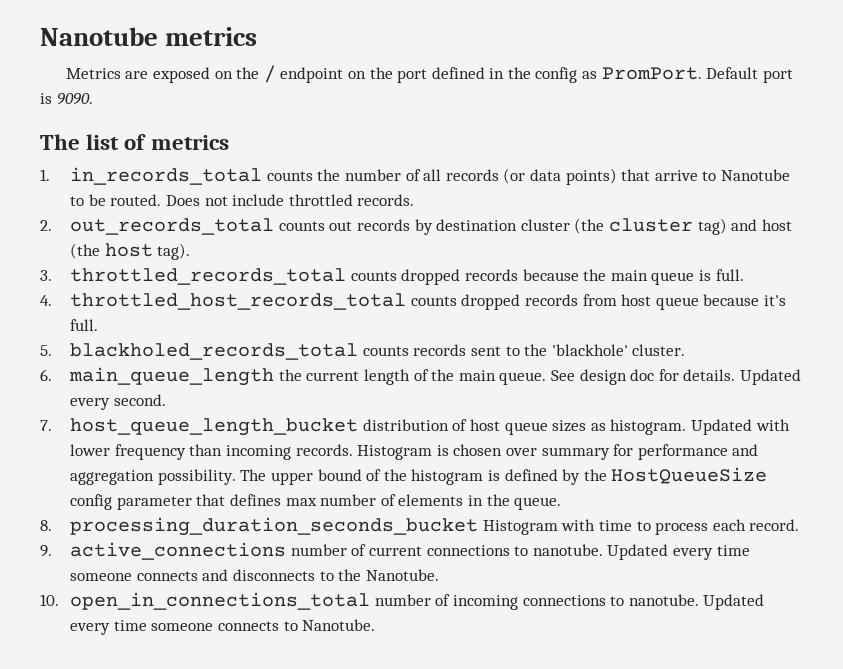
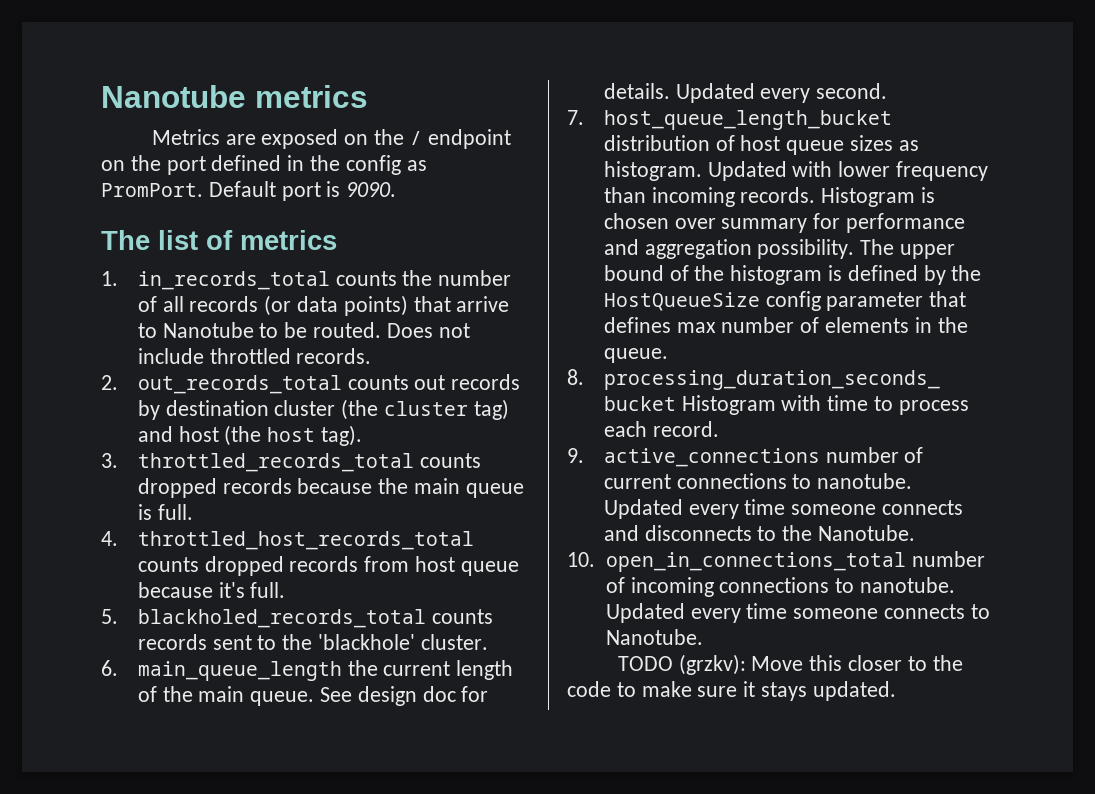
(376, 625) none -> [617,654,963,675] [567,681,896,701] // TODO (grzkv): Move this closer to the code to make sure it stays updated.

